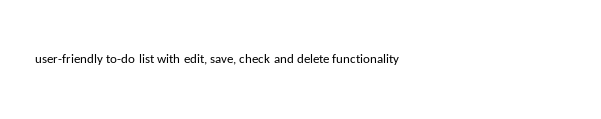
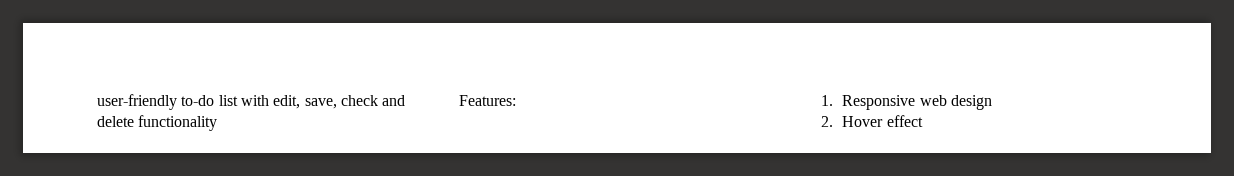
(400, 59) none -> [459,95,516,106] [821,95,992,110] [821,115,923,127] // Features: // 1. Responsive web design // 2. Hover effect

